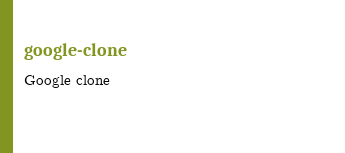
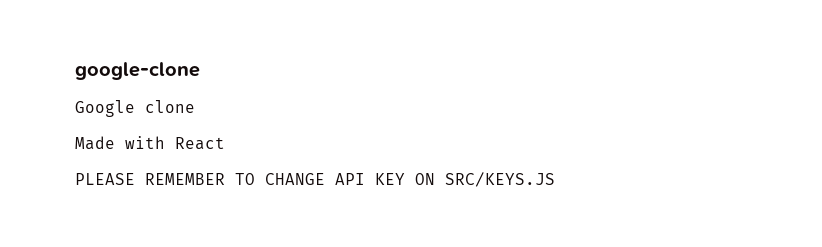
(110, 80) none -> [75,136,225,150] [75,172,555,187] // Made with React // PLEASE REMEMBER TO CHANGE API KEY ON SRC/KEYS.JS

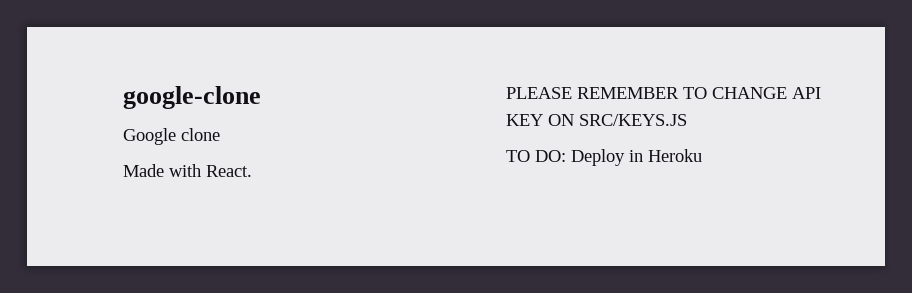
[175,137,225,150] React -> [206,165,252,177] React.
(555, 179) none -> [506,149,702,166] // TO DO: Deploy in Heroku

